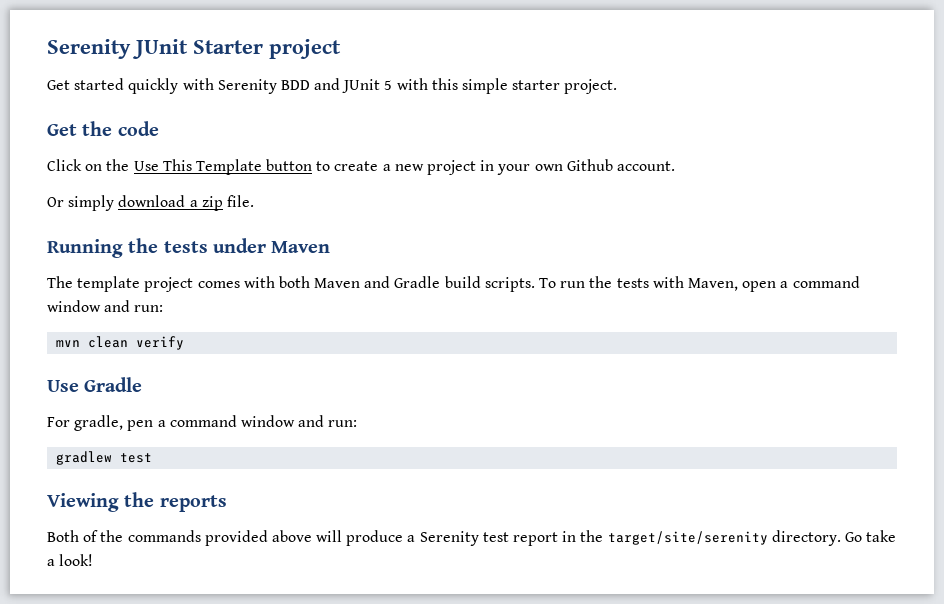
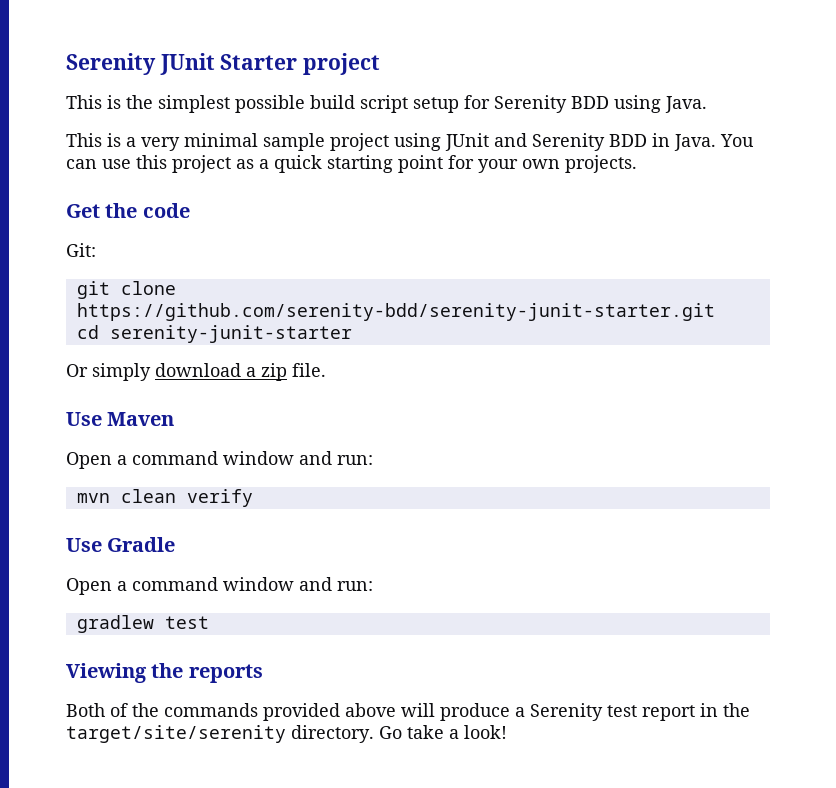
[47,78,618,94] [47,121,159,136] [47,159,675,175] Get started quickly with Serenity BDD and JUnit 5 with this simple starter project. // Get the code // Click on the Use This Template button to create a new project in your own Github account. -> [66,95,707,113] [66,133,754,151] [66,155,637,173] [66,203,190,218] [66,243,96,257] [76,281,176,299] [76,303,715,321] [76,325,352,343] This is the simplest possible build script setup for Serenity BDD using Java. // This is a very minimal sample project using JUnit and Serenity BDD in Java. You can use this project as a quick starting point for your own projects. // Get the code // Git: // git clone https://github.com/serenity-bdd/serenity-junit-starter.git // cd serenity-junit-starter
[47,238,331,258] [47,276,777,292] Running the tests under Maven // The template project comes with both Maven and Gradle build scripts. To run the tests with Maven, open -> [66,412,175,426] [66,452,112,469] Use Maven // Open
[47,415,154,431] For gradle, pen -> [66,578,112,595] Open

